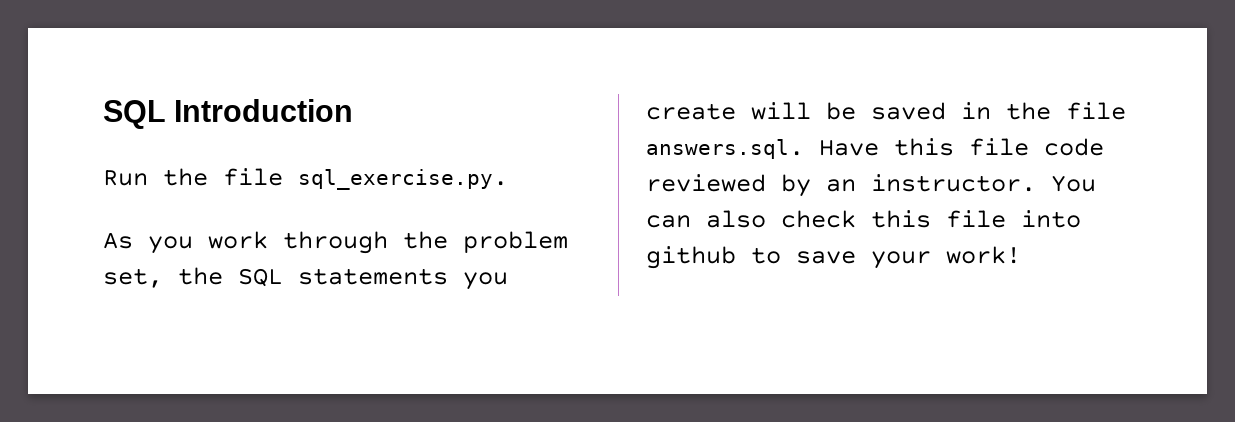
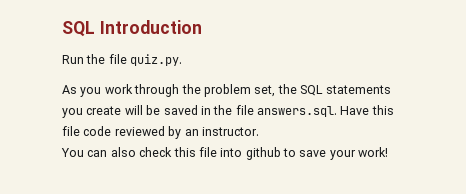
[298,169,508,190] sql_exercise.py. -> [130,54,183,66] quiz.py.
(1036, 183) none -> (259, 131) //

